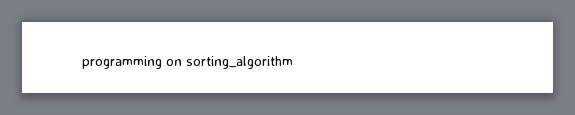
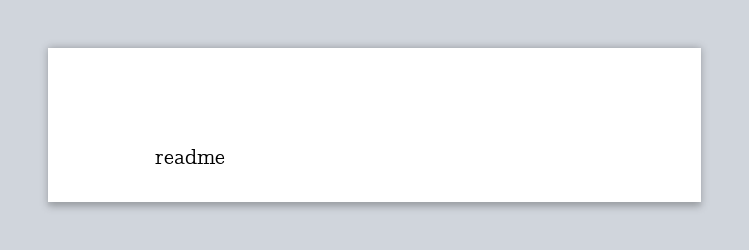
[82,56,293,69] programming on sorting_algorithm -> [155,149,225,164] readme

